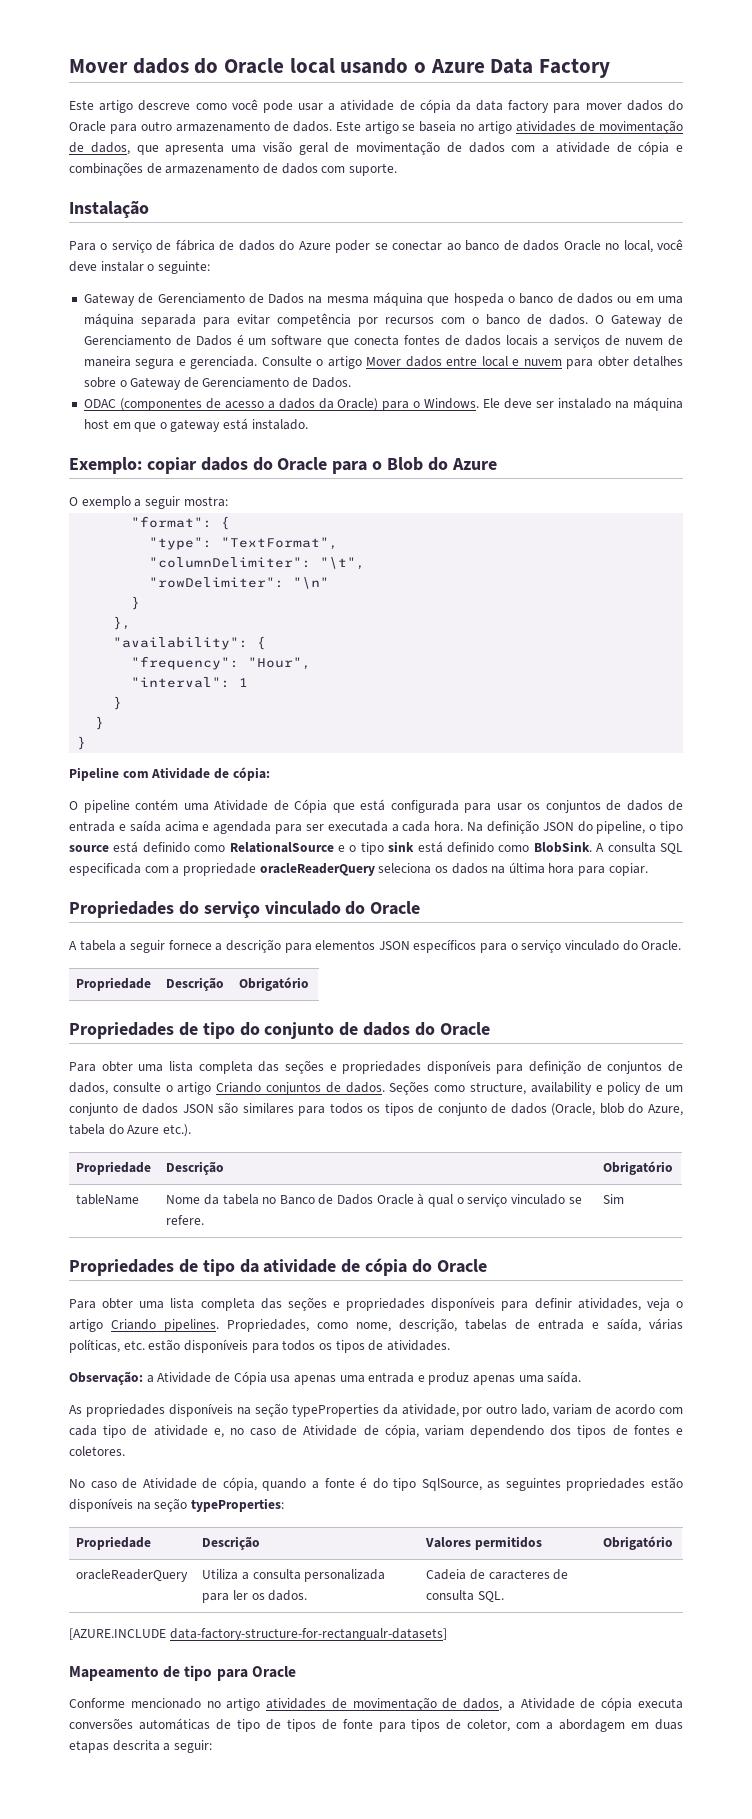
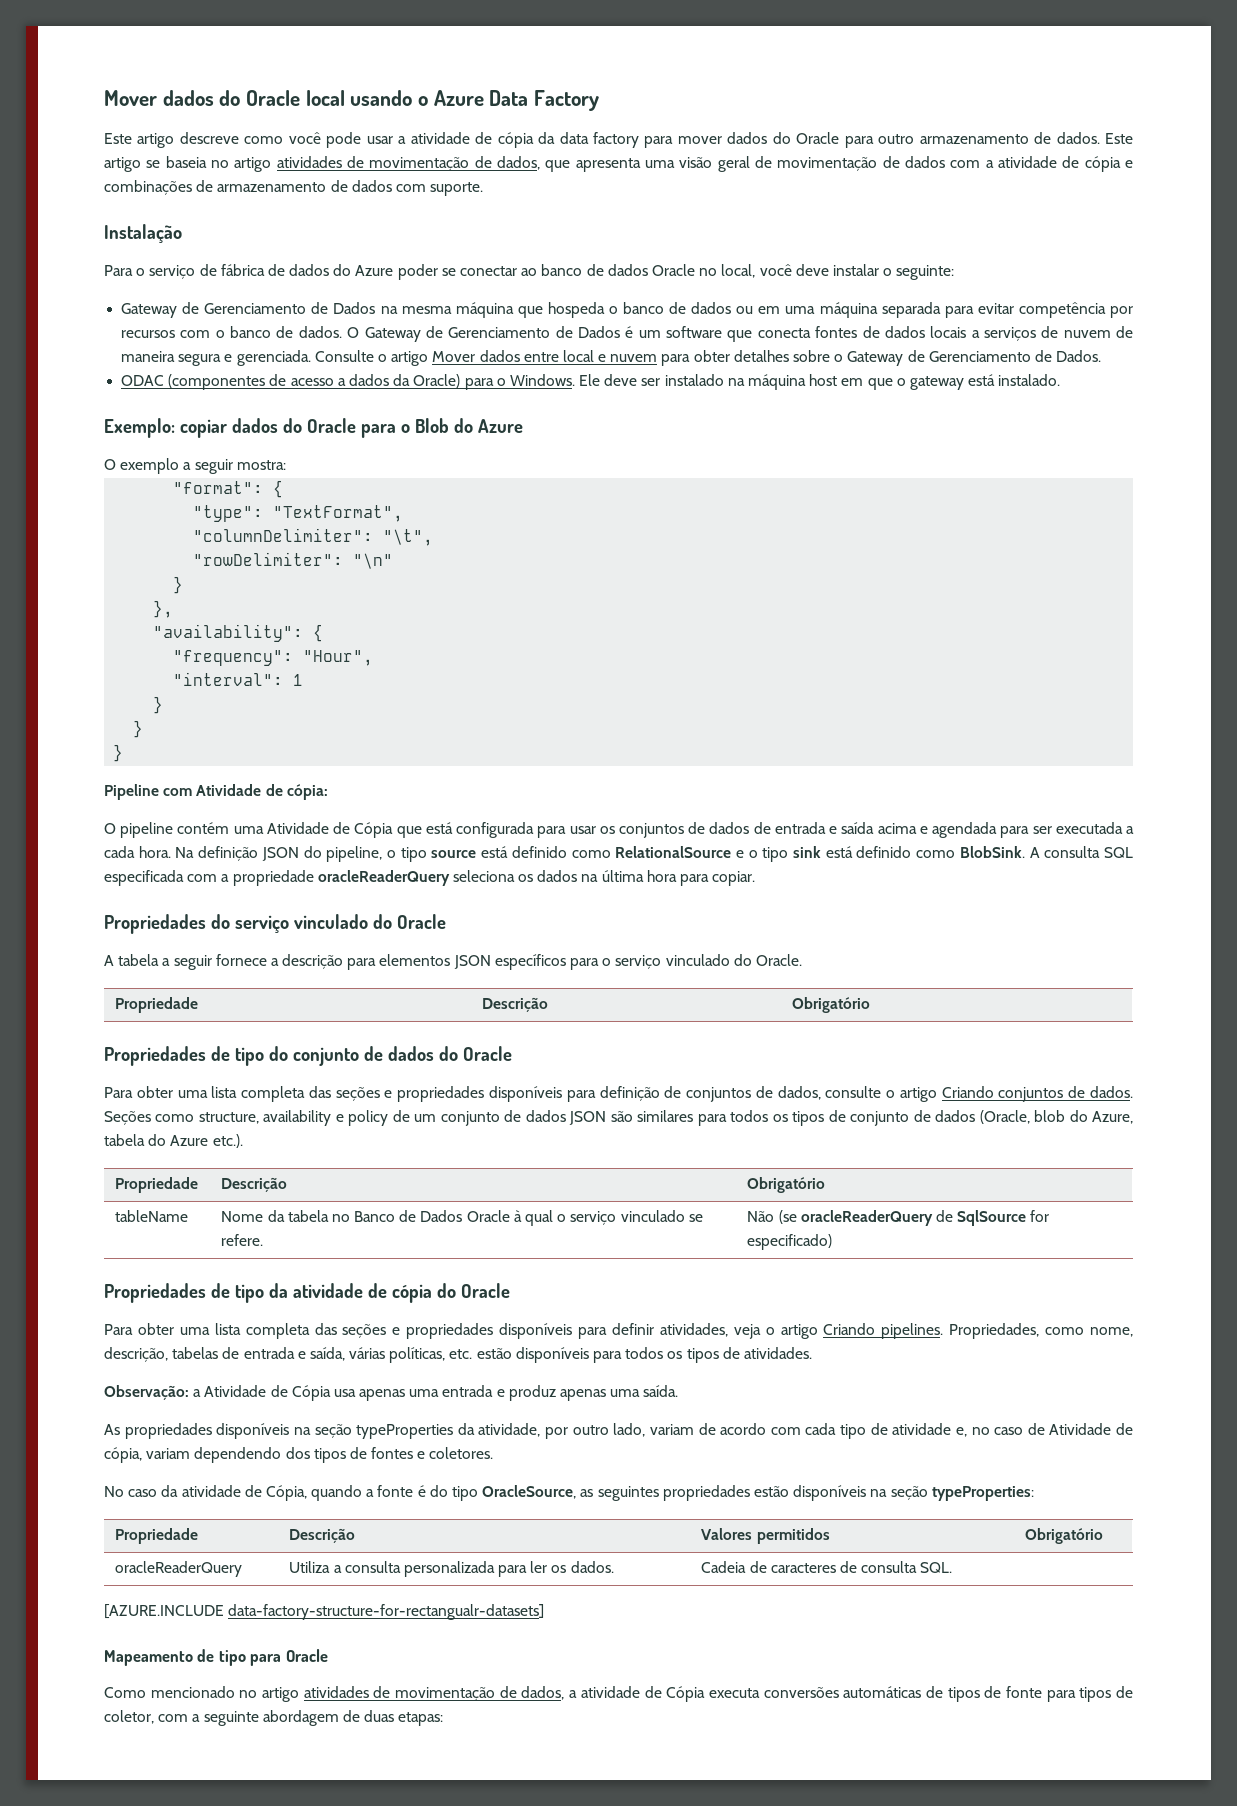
[603,1194,625,1204] Sim -> [747,1210,1050,1226] [747,1234,833,1250] Não (se oracleReaderQuery de SqlSource for especificado)
[122,1477,257,1491] de Atividade de cópia, -> [161,1485,307,1501] da atividade de Cópia,
[421,1478,482,1491] SqlSource, -> [482,1485,577,1499] OracleSource,
[69,1698,125,1708] Conforme -> [104,1687,146,1698] Como
[520,1697,633,1711] Atividade de cópia -> [580,1686,706,1702] atividade de Cópia
[236,1719,281,1732] tipo de -> (943, 1692) none
[559,1719,683,1732] [69,1740,212,1753] abordagem em duas etapas descrita a seguir: -> [203,1710,444,1726] seguinte abordagem de duas etapas:

